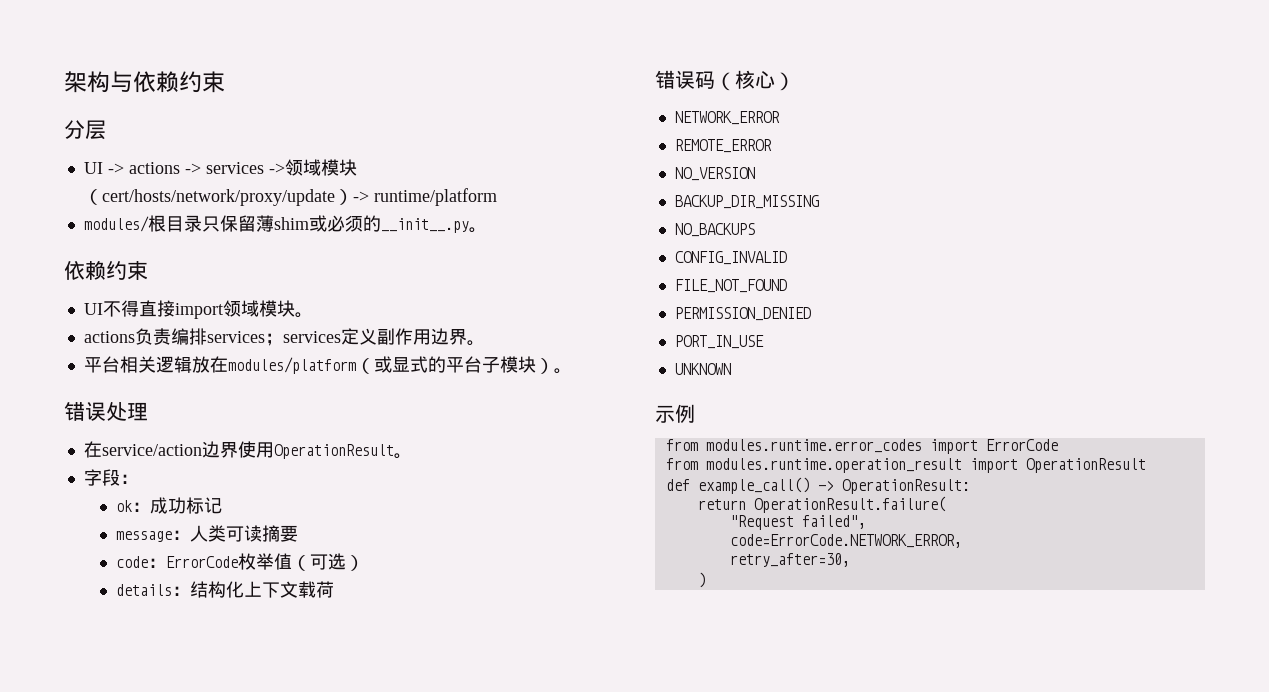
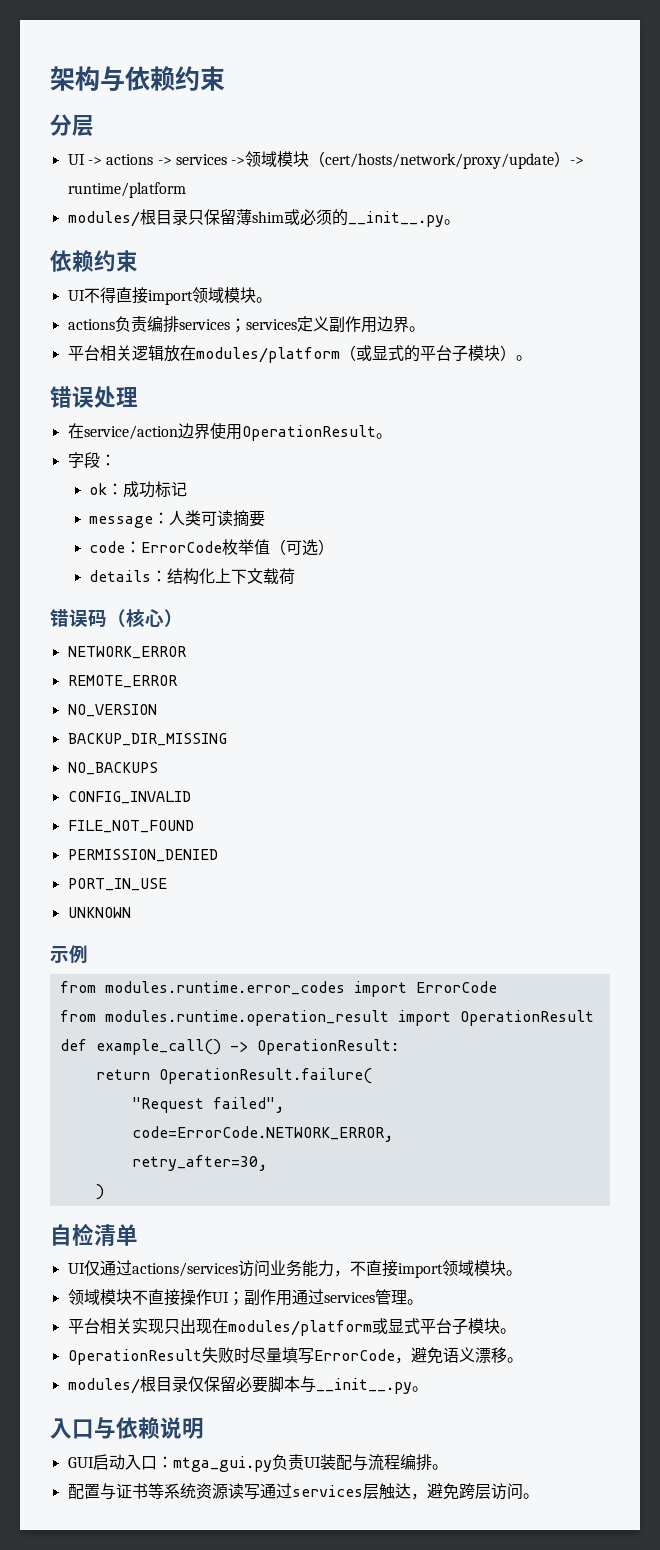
(706, 580) none -> [50,1223,138,1247] [67,1260,522,1278] [67,1289,423,1306] [67,1318,516,1336] [67,1347,523,1365] [67,1376,428,1394] [50,1417,204,1439] [67,1454,448,1472] [67,1483,539,1500] // 自检清单 // UI仅通过actions/services访问业务能力，不直接import领域模块。 // 领域模块不直接操作UI；副作用通过services管理。 // 平台相关实现只出现在modules/platform或显式平台子模块。 // OperationResult失败时尽量填写ErrorCode，避免语义漂移。 // modules/根目录仅保留必要脚本与__init__.py。 // 入口与依赖说明 // GUI启动入口：mtga_gui.py负责UI装配与流程编排。 // 配置与证书等系统资源读写通过services层触达，避免跨层访问。

